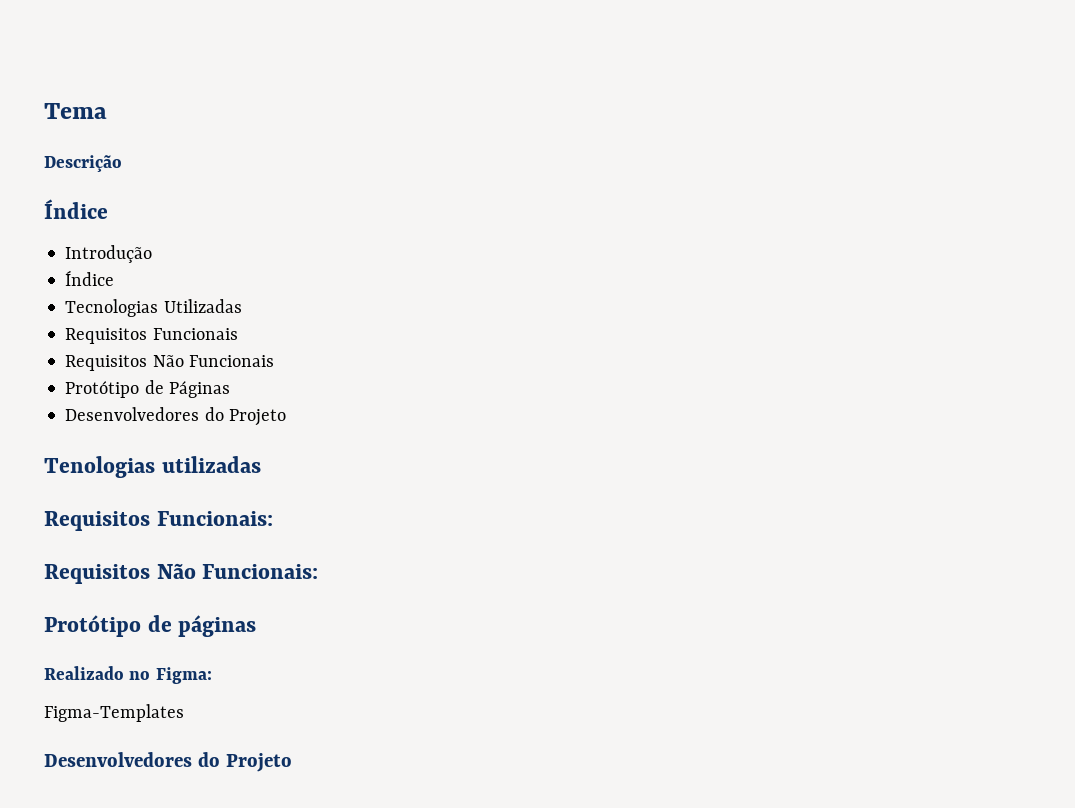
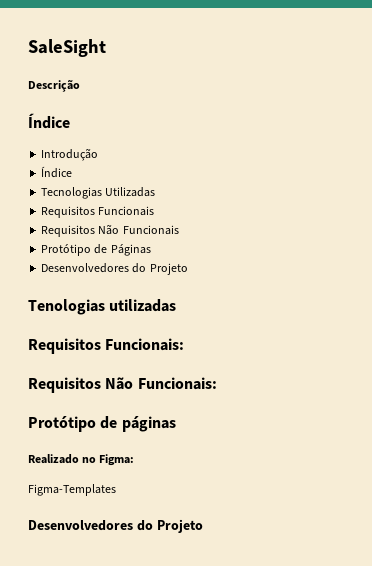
[44,103,107,119] Tema -> [28,39,106,57] SaleSight

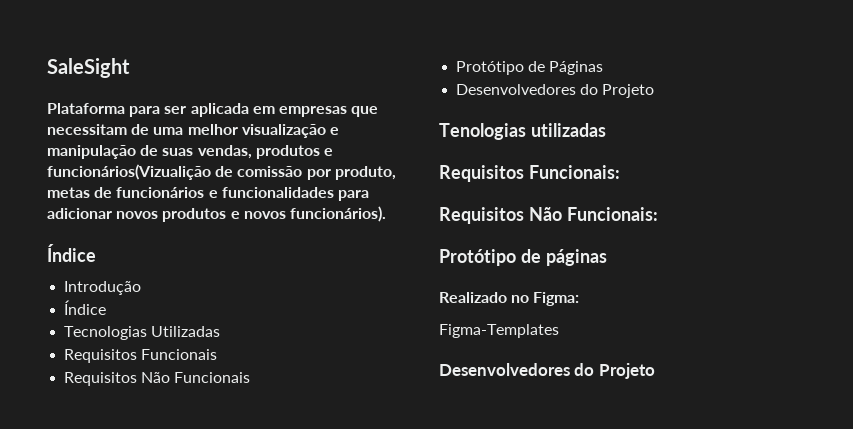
[28,80,80,92] Descrição -> [47,103,379,117] [47,124,339,138] [47,145,333,159] [47,164,396,180] [47,187,369,201] [47,206,386,222] Plataforma para ser aplicada em empresas que necessitam de uma melhor visualização e manipulação de suas vendas, produtos e funcionários(Vizualição de comissão por produto, metas de funcionários e funcionalidades para adicionar novos produtos e novos funcionários).

